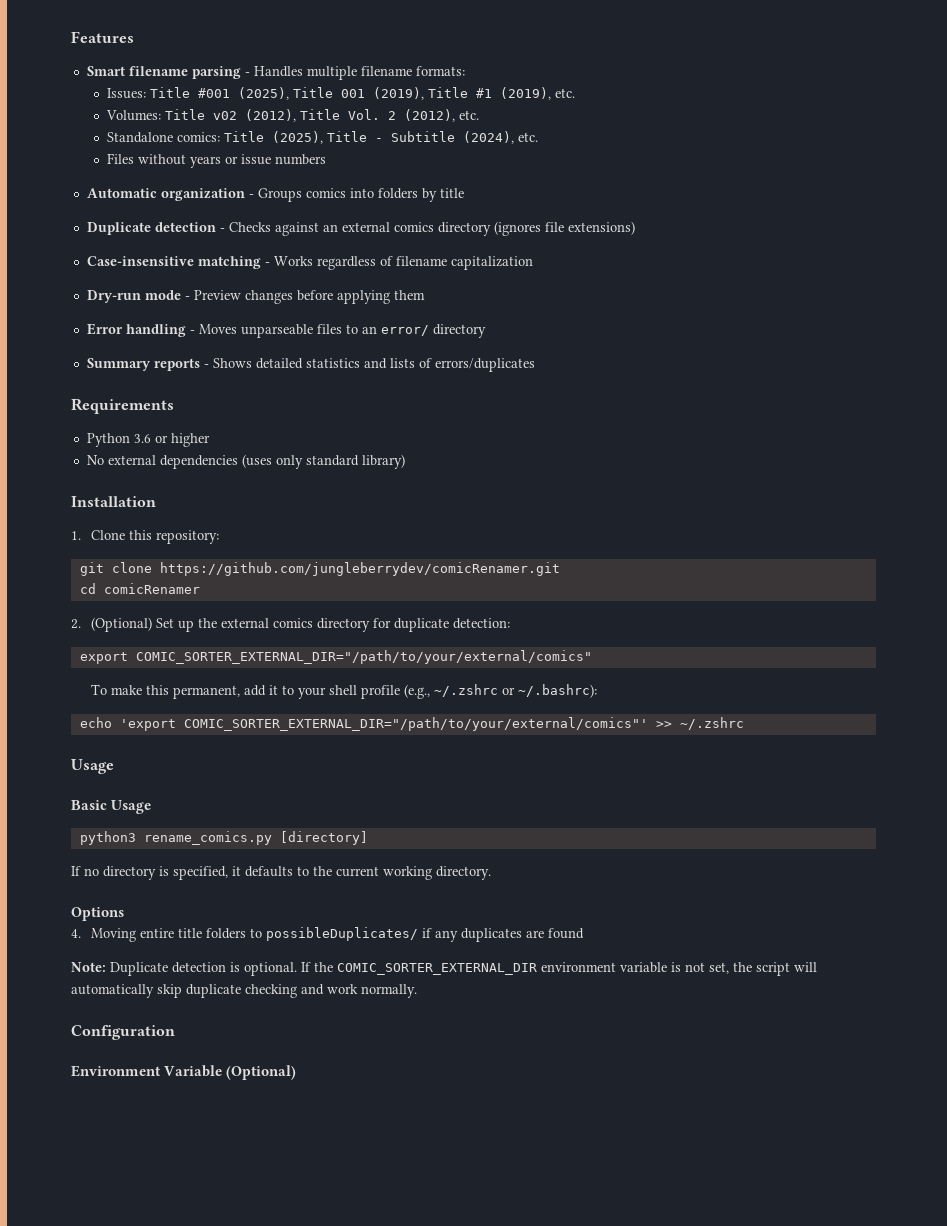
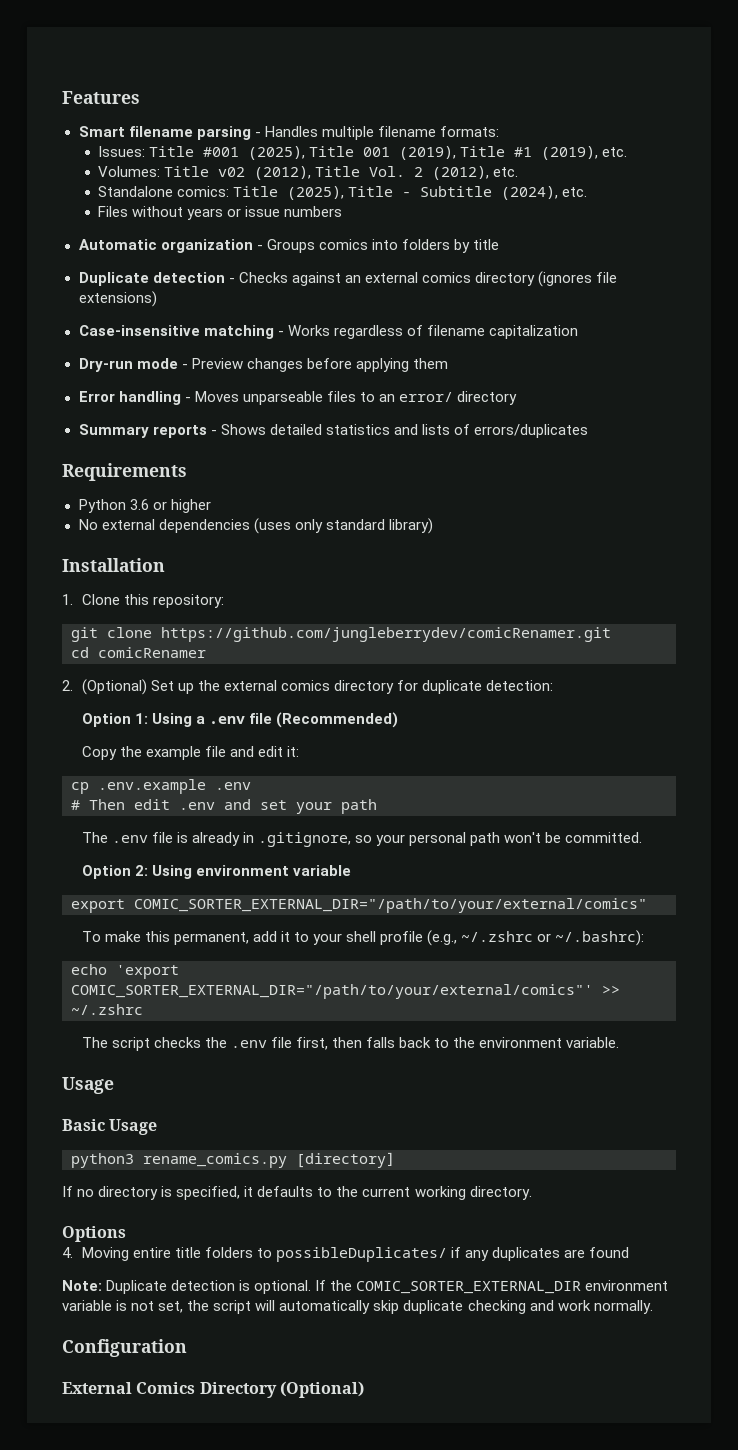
(511, 623) none -> [81,712,398,728] [81,746,299,760] [71,779,251,794] [71,799,377,814] [81,832,643,847] [81,865,351,879] // Option 1: Using a .env file (Recommended) // Copy the example file and edit it: // cp .env.example .env // # Then edit .env and set your path // The .env file is already in .gitignore, so your personal path won't be committed. // Option 2: Using environment variable
(744, 723) none -> [81,1037,620,1051] // The script checks the .env file first, then falls back to the environment variable.
[71,1065,223,1077] Environment Variable -> [62,1382,277,1398] External Comics Directory

